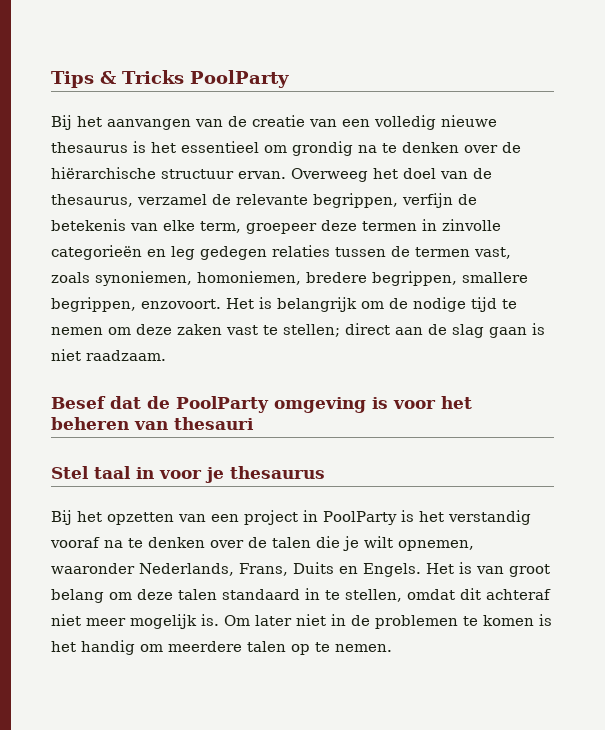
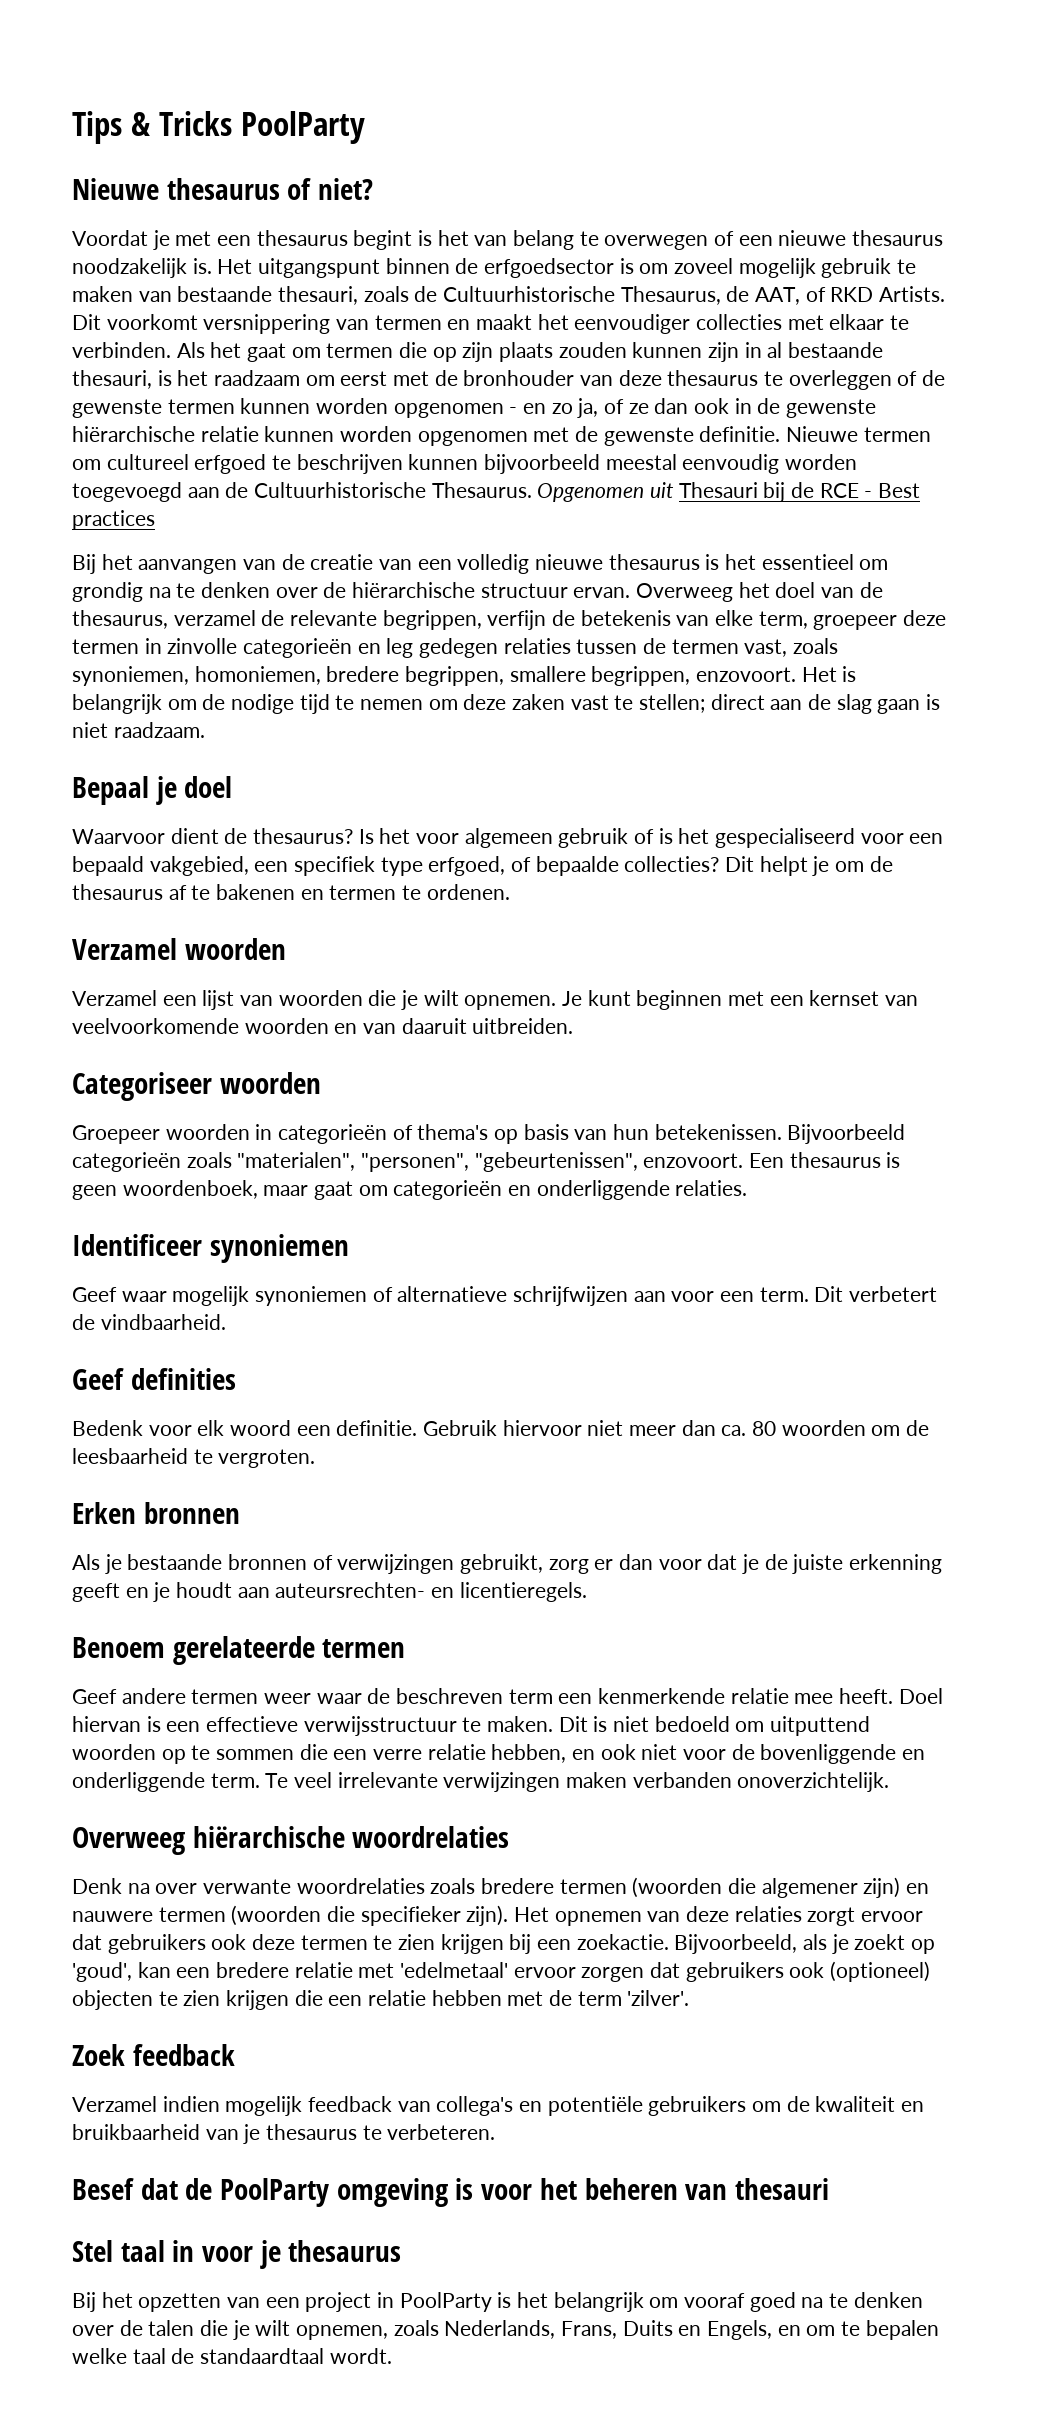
(289, 79) none -> [72,178,374,200] [72,230,944,250] [72,258,917,278] [72,286,946,305] [72,314,910,334] [72,342,884,362] [72,370,946,390] [72,398,877,418] [72,426,931,446] [72,454,858,474] [72,482,921,502] [72,510,155,530] // Nieuwe thesaurus of niet? // Voordat je met een thesaurus begint is het van belang te overwegen of een nieuwe thesaurus noodzakelijk is. Het uitgangspunt binnen de erfgoedsector is om zoveel mogelijk gebruik te maken van bestaande thesauri, zoals de Cultuurhistorische Thesaurus, de AAT, of RKD Artists. Dit voorkomt versnippering van termen en maakt het eenvoudiger collecties met elkaar te verbinden. Als het gaat om termen die op zijn plaats zouden kunnen zijn in al bestaande thesauri, is het raadzaam om eerst met de bronhouder van deze thesaurus te overleggen of de gewenste termen kunnen worden opgenomen - en zo ja, of ze dan ook in de gewenste hiërarchische relatie kunnen worden opgenomen met de gewenste definitie. Nieuwe termen om cultureel erfgoed te beschrijven kunnen bijvoorbeeld meestal eenvoudig worden toegevoegd aan de Cultuurhistorische Thesaurus. Opgenomen uit Thesauri bij de RCE - Best practices
(166, 355) none -> [72,776,233,805] [72,828,944,848] [72,856,893,876] [72,884,510,900] [72,938,286,960] [72,990,919,1010] [72,1018,574,1034] [72,1072,321,1101] [72,1124,906,1144] [72,1152,901,1172] [72,1180,748,1200] [72,1234,349,1263] [72,1286,938,1306] [72,1314,226,1330] [72,1368,236,1390] [72,1420,930,1436] [72,1448,316,1468] [72,1502,240,1524] [72,1554,943,1574] [72,1582,587,1602] [72,1636,406,1665] [72,1688,943,1704] [72,1716,871,1736] [72,1744,926,1764] [72,1772,890,1792] [72,1826,510,1855] [72,1877,930,1898] [72,1905,924,1926] [72,1934,936,1954] [72,1961,931,1982] [72,1990,690,2010] [72,2044,235,2066] [72,2096,925,2116] [72,2124,496,2144] // Bepaal je doel // Waarvoor dient de thesaurus? Is het voor algemeen gebruik of is het gespecialiseerd voor een bepaald vakgebied, een specifiek type erfgoed, of bepaalde collecties? Dit helpt je om de thesaurus af te bakenen en termen te ordenen. // Verzamel woorden // Verzamel een lijst van woorden die je wilt opnemen. Je kunt beginnen met een kernset van veelvoorkomende woorden en van daaruit uitbreiden. // Categoriseer woorden // Groepeer woorden in categorieën of thema's op basis van hun betekenissen. Bijvoorbeeld categorieën zoals "materialen", "personen", "gebeurtenissen", enzovoort. Een thesaurus is geen woordenboek, maar gaat om categorieën en onderliggende relaties. // Identificeer synoniemen // Geef waar mogelijk synoniemen of alternatieve schrijfwijzen aan voor een term. Dit verbetert de vindbaarheid. // Geef definities // Bedenk voor elk woord een definitie. Gebruik hiervoor niet meer dan ca. 80 woorden om de leesbaarheid te vergroten. // Erken bronnen // Als je bestaande bronnen of verwijzingen gebruikt, zorg er dan voor dat je de juiste erkenning geeft en je houdt aan auteursrechten- en licentieregels. // Benoem gerelateerde termen // Geef andere termen weer waar de beschreven term een kenmerkende relatie mee heeft. Doel hiervan is een effectieve verwijsstructuur te maken. Dit is niet bedoeld om uitputtend woorden op te sommen die een verre relatie hebben, en ook niet voor de bovenliggende en onderliggende term. Te veel irrelevante verwijzingen maken verbanden onoverzichtelijk. // Overweeg hiërarchische woordrelaties // Denk na over verwante woordrelaties zoals bredere termen (woorden die algemener zijn) en nauwere termen (woorden die specifieker zijn). Het opnemen van deze relaties zorgt ervoor dat gebruikers ook deze termen te zien krijgen bij een zoekactie. Bijvoorbeeld, als je zoekt op 'goud', kan een bredere relatie met 'edelmetaal' ervoor zorgen dat gebruikers ook (optioneel) objecten te zien krijgen die een relatie hebben met de term 'zilver'. // Zoek feedback // Verzamel indien mogelijk feedback van collega's en potentiële gebruikers om de kwaliteit en bruikbaarheid van je thesaurus te verbeteren.
[448,510,531,525] [50,537,100,548] verstandig vooraf -> [553,2292,796,2312] belangrijk om vooraf goed
[51,563,135,574] waaronder -> [393,2320,439,2336] zoals
[363,562,550,577] [51,588,551,603] [51,614,552,629] [51,640,392,655] Engels. Het is van groot belang om deze talen standaard in te stellen, omdat dit achteraf niet meer mogelijk is. Om later niet in de problemen te komen is het handig om meerdere talen op te nemen. -> [707,2320,939,2340] [72,2348,392,2364] Engels, en om te bepalen welke taal de standaardtaal wordt.

